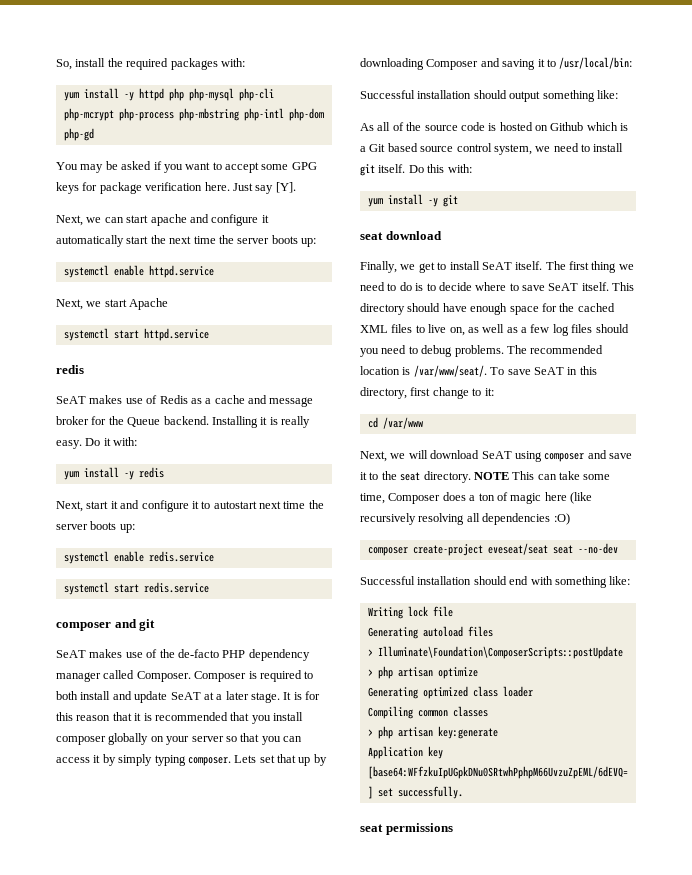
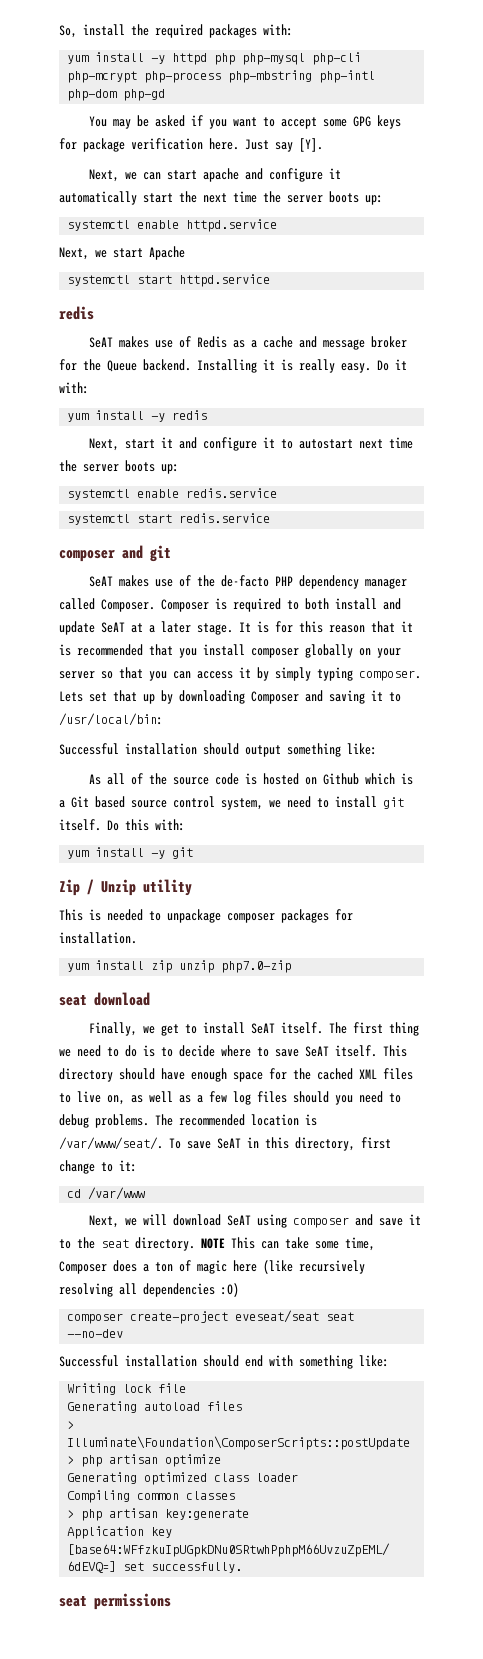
(458, 201) none -> [59,879,192,896] [59,909,353,923] [59,932,137,944] [67,960,292,973] // Zip / Unzip utility // This is needed to unpackage composer packages for installation. // yum install zip unzip php7.0-zip

